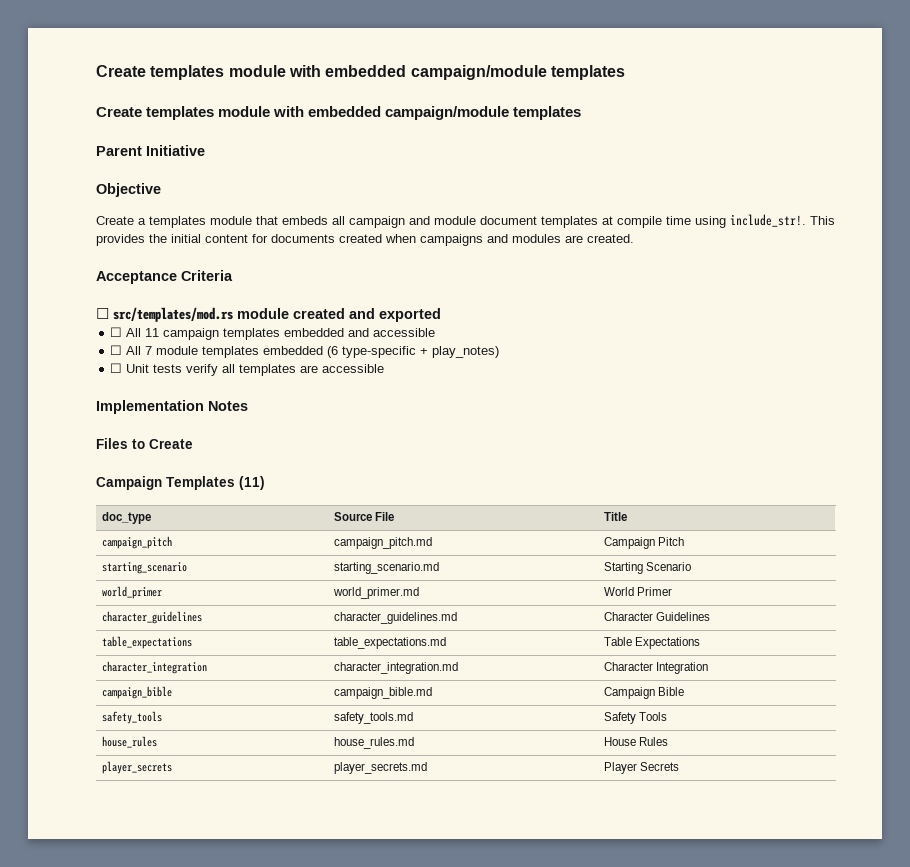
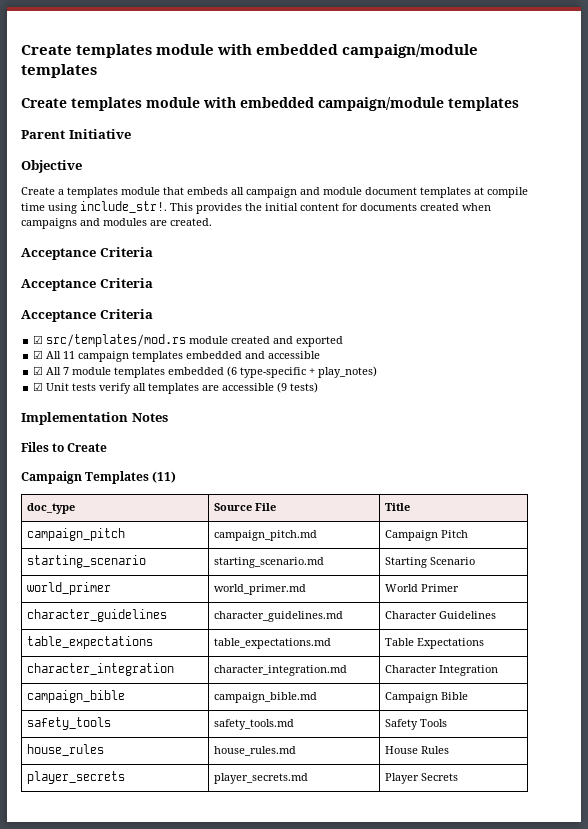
[96,308,109,319] ☐ -> [21,278,153,291] [21,309,153,322] [33,335,44,344] Acceptance Criteria // Acceptance Criteria // ☑
[110,327,123,337] ☐ -> [33,350,44,359] ☑
[110,345,123,355] ☐ -> [33,366,44,375] ☑
[110,363,123,373] ☐ -> [33,382,44,391] ☑
(385, 368) none -> [277,382,319,393] (9 tests)

